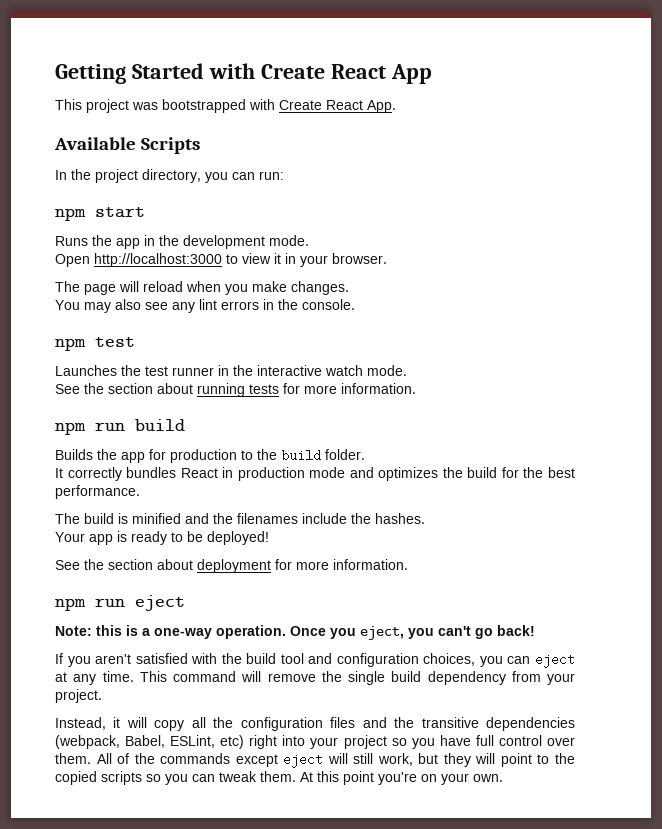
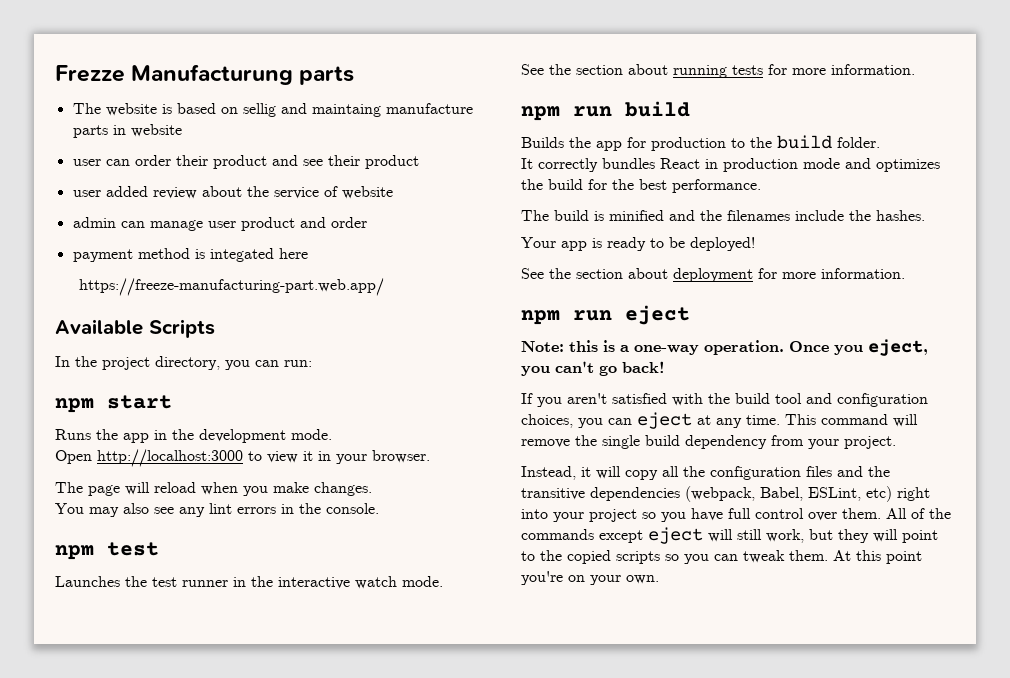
[55,63,432,84] [55,99,396,113] Getting Started with Create React App // This project was bootstrapped with Create React App. -> [55,64,355,85] [72,103,473,117] [72,124,182,138] [72,155,419,169] [72,186,393,199] [72,217,367,231] [72,248,308,262] [78,278,384,296] Frezze Manufacturung parts // The website is based on sellig and maintaing manufacture parts in website // user can order their product and see their product // user added review about the service of website // admin can manage user product and order // payment method is integated here // https://freeze-manufacturing-part.web.app/

